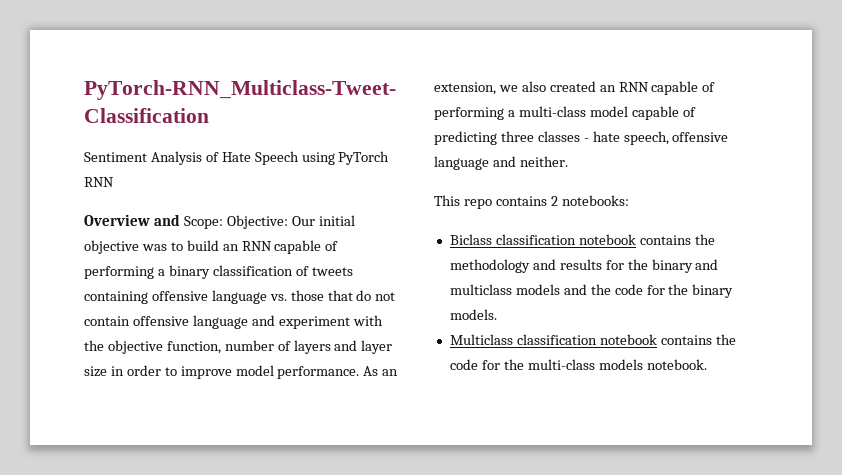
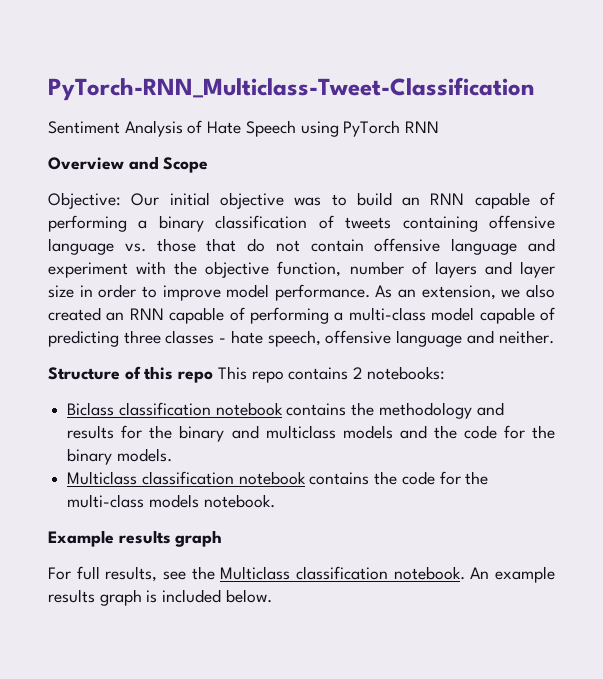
[183,216,223,229] Scope: -> [163,157,209,173] Scope //
(568, 161) none -> [48,366,214,383] Structure of this repo
(707, 364) none -> [48,530,223,547] [48,566,555,583] [48,589,272,606] // Example results graph // For full results, see the Multiclass classification notebook. An example results graph is included below.

